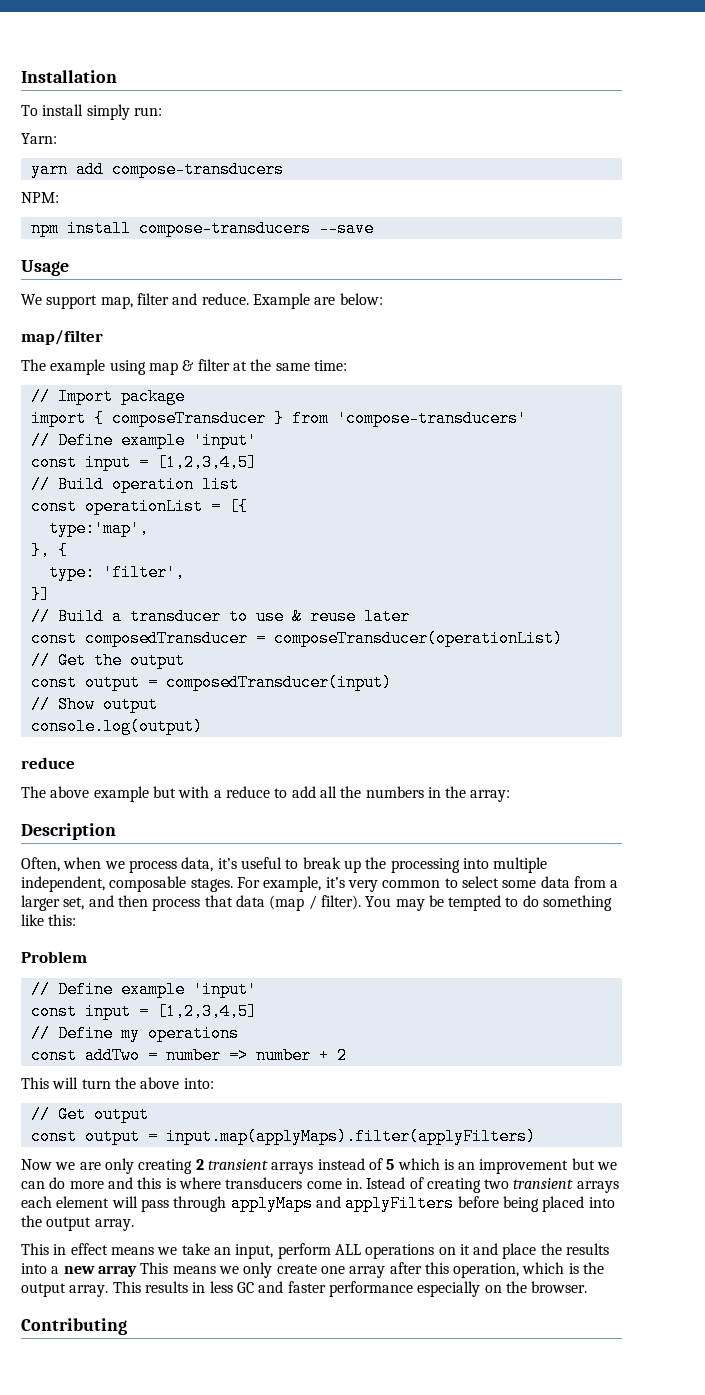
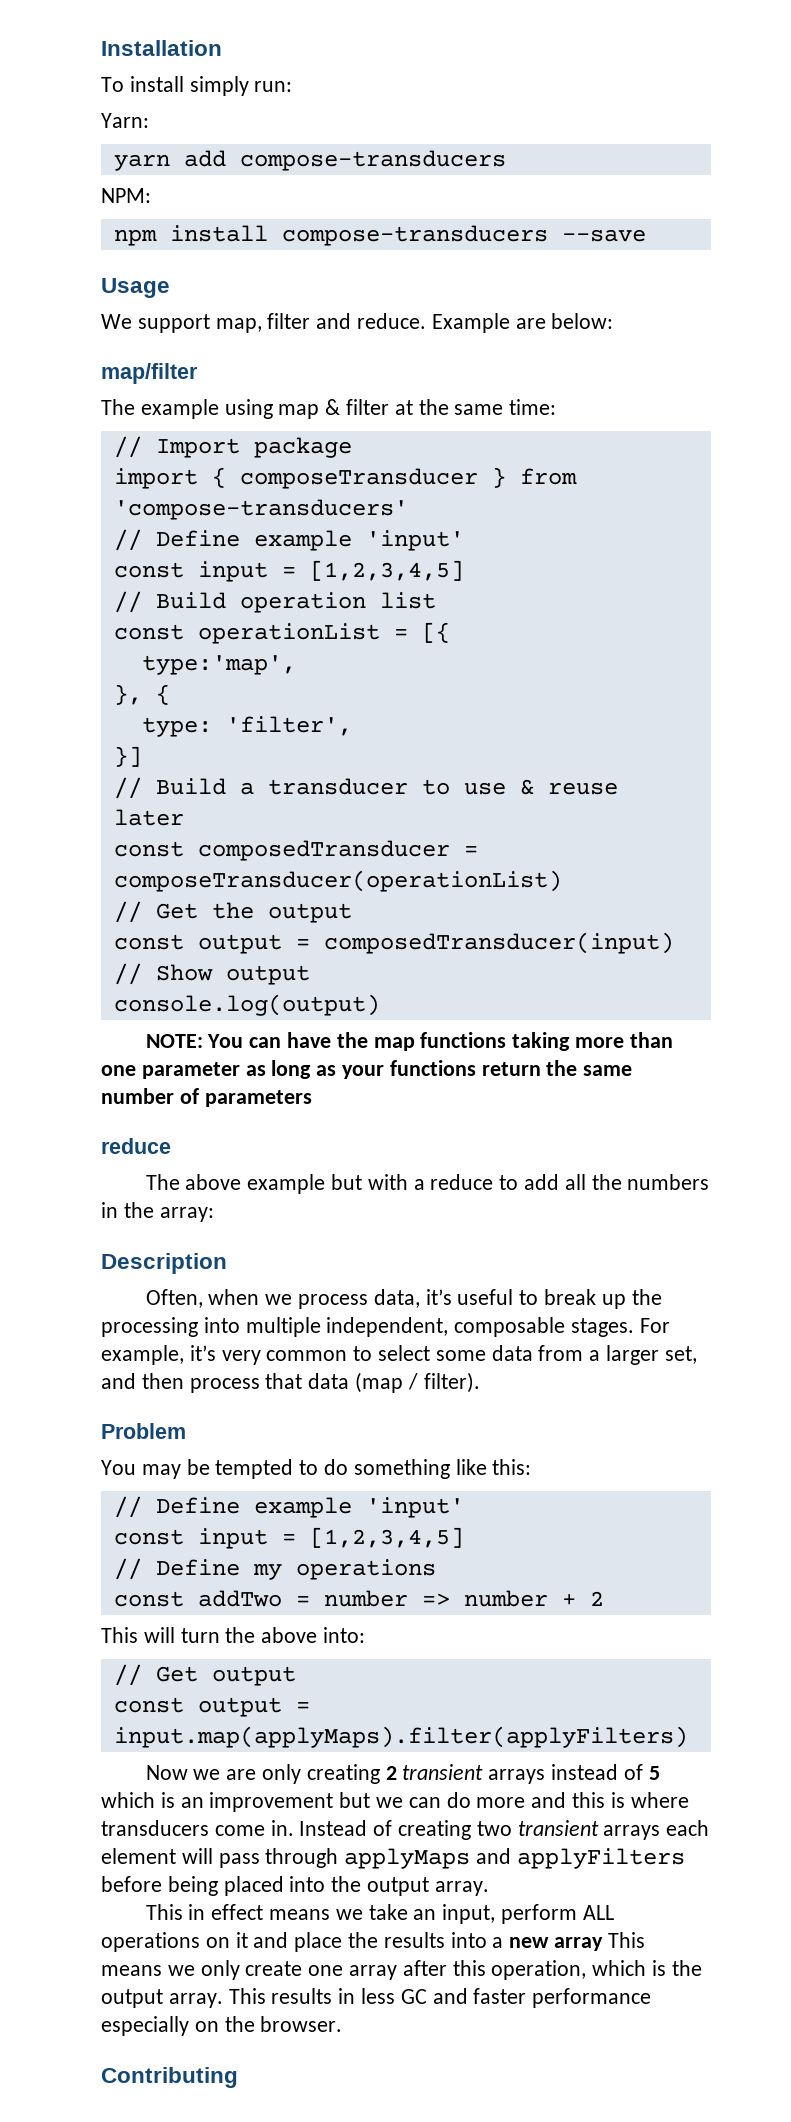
(203, 726) none -> [145,1032,673,1051] [101,1060,633,1079] [101,1088,312,1107] // NOTE: You can have the map functions taking more than one parameter as long as your functions return the same number of parameters
(361, 902) none -> [101,1423,186,1439] // Problem //
[21,951,87,963] // Problem -> (532, 1467) none
[366,1177,406,1189] Istead -> [299,1820,368,1836] Instead

